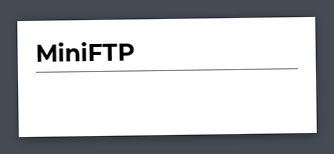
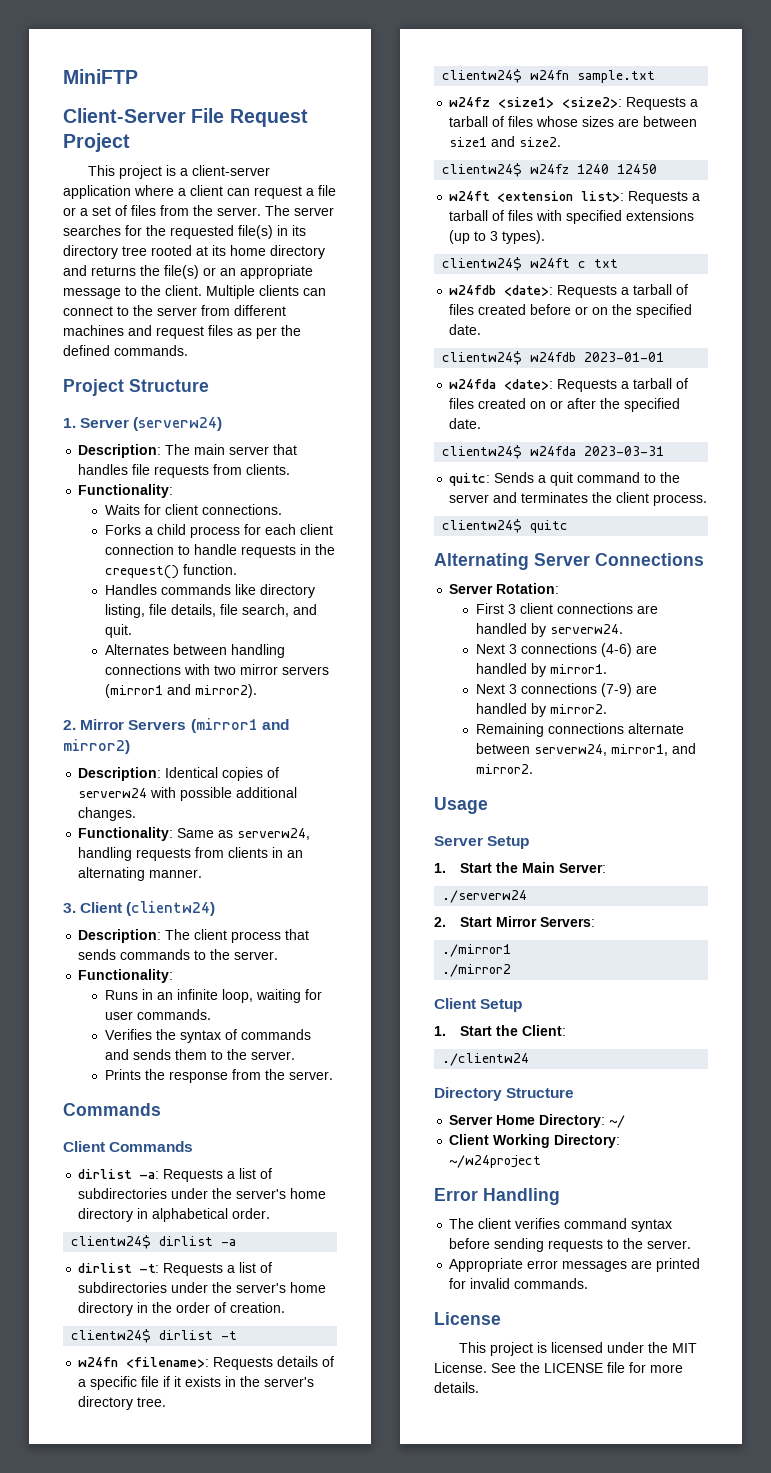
(135, 51) none -> [63,108,308,127] [63,133,130,152] [88,165,271,179] [63,185,336,199] [63,205,334,216] [63,225,306,239] [63,245,325,259] [63,265,313,279] [63,285,326,299] [63,305,286,316] [63,325,301,339] [63,345,188,356] [63,379,209,396] [63,417,223,431] [78,444,298,458] [78,464,291,478] [78,484,174,498] [104,504,282,515] [104,524,333,538] [104,544,335,558] [104,564,237,579] [104,584,315,598] [104,604,317,618] [104,624,132,638] [104,644,285,658] [104,664,329,675] [104,684,257,698] [63,718,289,733] [63,739,130,754] [78,767,280,781] [78,787,298,801] [78,807,137,821] [78,827,311,841] [78,847,304,861] [78,867,203,881] [63,901,216,916] [78,929,310,943] [78,949,279,960] [78,969,174,983] [104,989,322,1003] [104,1009,211,1020] [104,1029,311,1043] [104,1049,295,1060] [104,1069,333,1083] [63,1103,161,1116] [63,1141,194,1152] [78,1168,273,1182] [78,1188,327,1199] [78,1208,271,1222] [71,1235,237,1249] [78,1262,273,1276] [78,1282,327,1293] [78,1302,286,1316] [71,1329,238,1343] [78,1356,335,1370] [78,1376,315,1390] [78,1396,167,1410] [442,69,656,83] [449,97,699,110] [449,116,698,127] [449,136,562,147] [442,163,658,177] [449,191,701,204] [449,210,695,224] [449,230,546,244] [442,257,619,271] [449,284,689,298] [449,304,693,318] [449,324,482,335] [442,351,665,365] [449,378,689,392] [449,398,681,412] [449,418,482,429] [442,445,665,459] [449,472,681,486] [449,492,708,506] [442,519,569,533] [434,553,704,570] [449,583,560,594] [475,603,658,614] [475,623,623,637] [475,643,657,657] [475,663,607,677] [475,683,657,697] [475,703,607,717] [475,723,684,737] [475,743,696,756] [475,764,533,774] [434,797,488,814] [434,836,530,849] [434,862,607,873] [442,890,528,903] [434,916,596,927] [442,944,512,957] [442,964,512,977] [434,998,523,1012] [434,1025,567,1036] [442,1053,530,1066] [434,1087,575,1101] [449,1114,626,1128] [449,1134,621,1148] [449,1155,542,1168] [434,1188,560,1205] [449,1218,673,1232] [449,1238,692,1252] [449,1258,701,1272] [449,1278,589,1289] [434,1312,501,1325] [459,1342,698,1356] [434,1362,683,1373] [434,1382,479,1393] // Client-Server File Request Project // This project is a client-server application where a client can request a file or a set of files from the server. The server searches for the requested file(s) in its directory tree rooted at its home directory and returns the file(s) or an appropriate message to the client. Multiple clients can connect to the server from different machines and request files as per the defined commands. // Project Structure // 1. Server (serverw24) // Description: The main server that handles file requests from clients. // Functionality: // Waits for client connections. // Forks a child process for each client connection to handle requests in the crequest() function. // Handles commands like directory listing, file details, file search, and quit. // Alternates between handling connections with two mirror servers (mirror1 and mirror2). // 2. Mirror Servers (mirror1 and mirror2) // Description: Identical copies of serverw24 with possible additional changes. // Functionality: Same as serverw24, handling requests from clients in an alternating manner. // 3. Client (clientw24) // Description: The client process that sends commands to the server. // Functionality: // Runs in an infinite loop, waiting for user commands. // Verifies the syntax of commands and sends them to the server. // Prints the response from the server. // Commands // Client Commands // dirlist -a: Requests a list of subdirectories under the server's home directory in alphabetical order. // clientw24$ dirlist -a // dirlist -t: Requests a list of subdirectories under the server's home directory in the order of creation. // clientw24$ dirlist -t // w24fn <filename>: Requests details of a specific file if it exists in the server's directory tree. // clientw24$ w24fn sample.txt // w24fz <size1> <size2>: Requests a tarball of files whose sizes are between size1 and size2. // clientw24$ w24fz 1240 12450 // w24ft <extension list>: Requests a tarball of files with specified extensions (up to 3 types). // clientw24$ w24ft c txt // w24fdb <date>: Requests a tarball of files created before or on the specified date. // clientw24$ w24fdb 2023-01-01 // w24fda <date>: Requests a tarball of files created on or after the specified date. // clientw24$ w24fda 2023-03-31 // quitc: Sends a quit command to the server and terminates the client process. // clientw24$ quitc // Alternating Server Connections // Server Rotation: // First 3 client connections are handled by serverw24. // Next 3 connections (4-6) are handled by mirror1. // Next 3 connections (7-9) are handled by mirror2. // Remaining connections alternate between serverw24, mirror1, and mirror2. // Usage // Server Setup // 1. Start the Main Server: // ./serverw24 // 2. Start Mirror Servers: // ./mirror1 // ./mirror2 // Client Setup // 1. Start the Client: // ./clientw24 // Directory Structure // Server Home Directory: ~/ // Client Working Directory: ~/w24project // Error Handling // The client verifies command syntax before sending requests to the server. // Appropriate error messages are printed for invalid commands. // License // This project is licensed under the MIT License. See the LICENSE file for more details.

